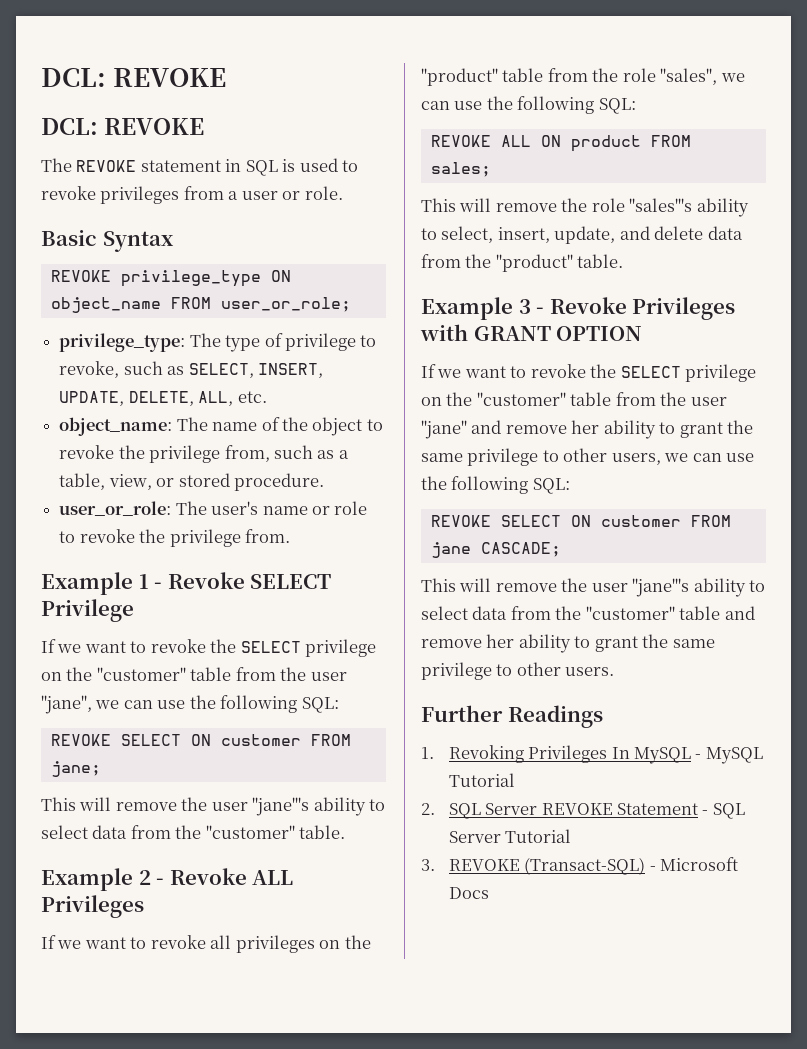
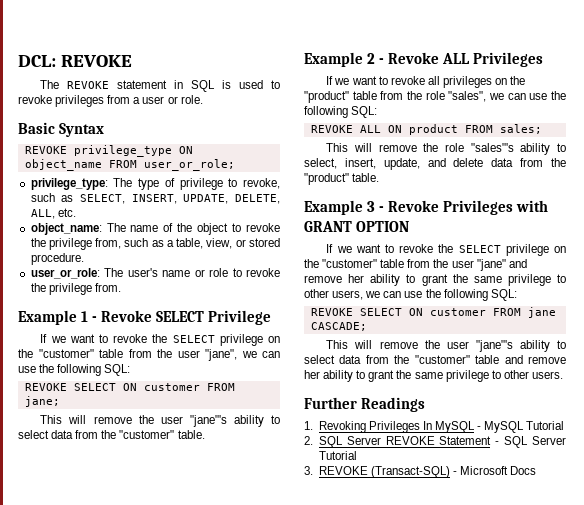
[41,68,227,87] [41,118,205,135] DCL: REVOKE // DCL: REVOKE -> [18,55,132,67] DCL: REVOKE

